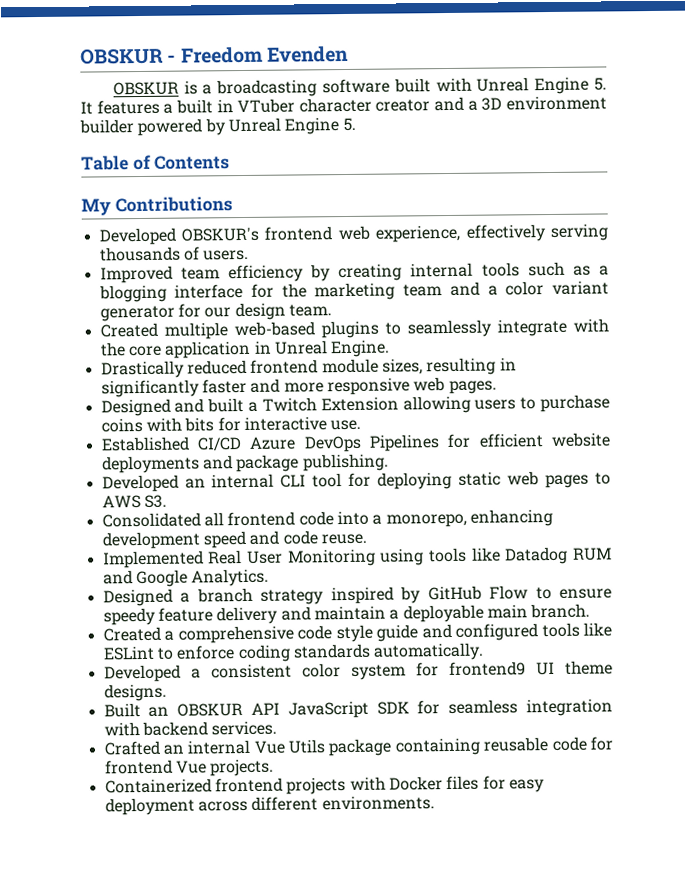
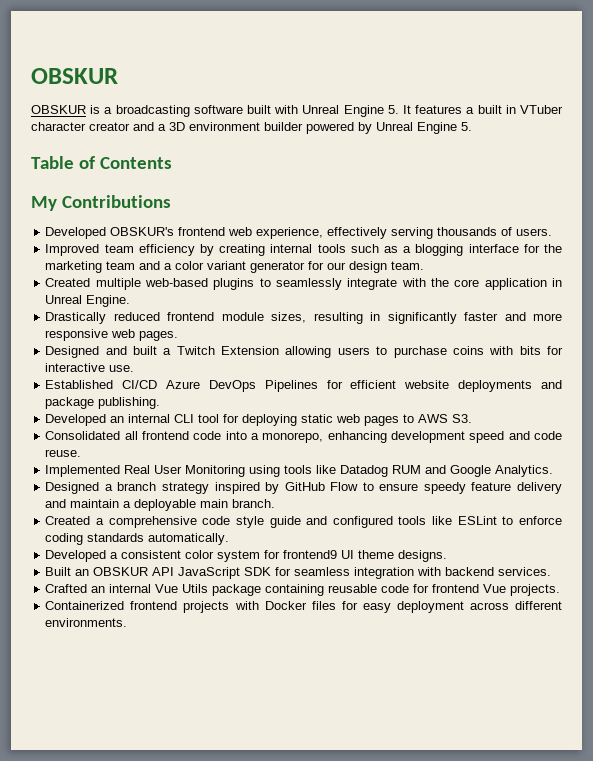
[80,45,349,65] OBSKUR - Freedom Evenden -> [31,68,118,84] OBSKUR

